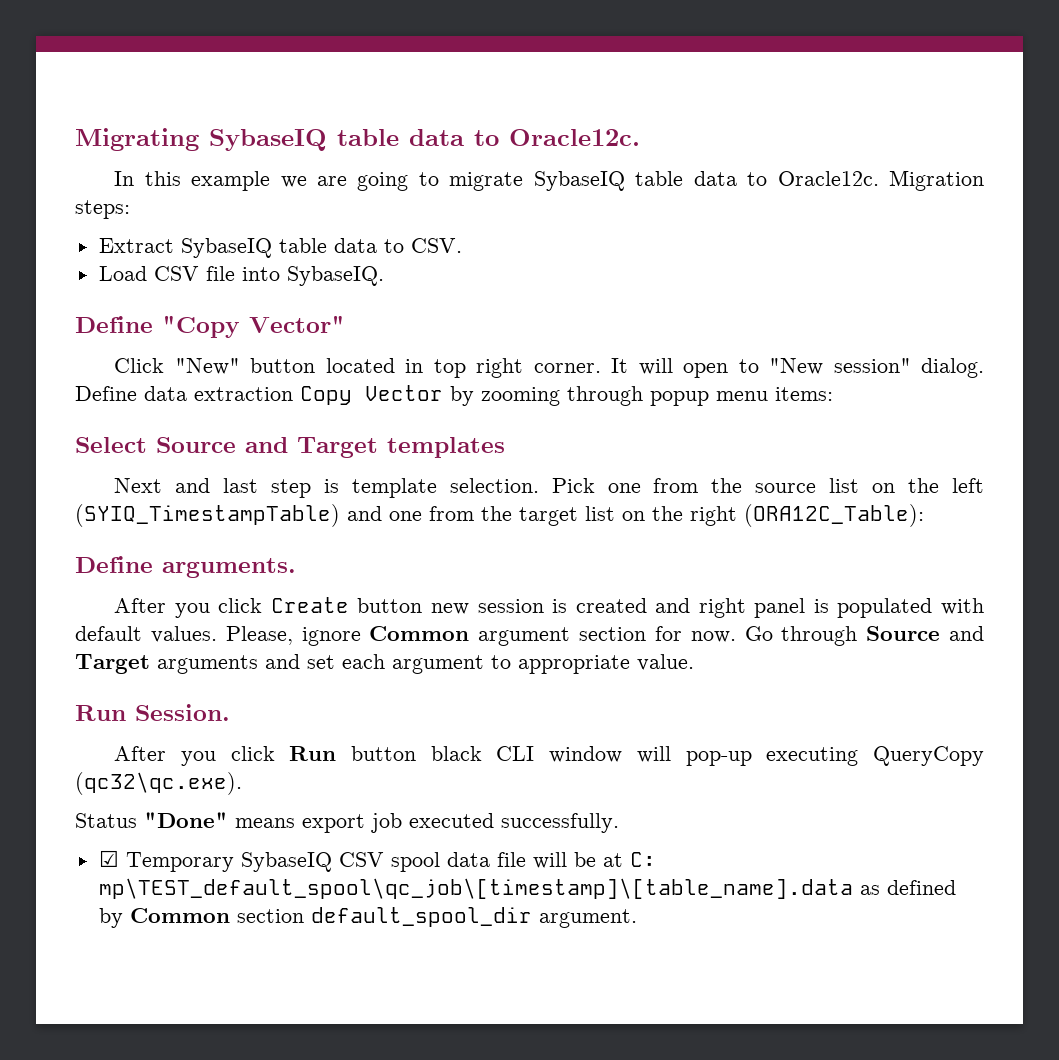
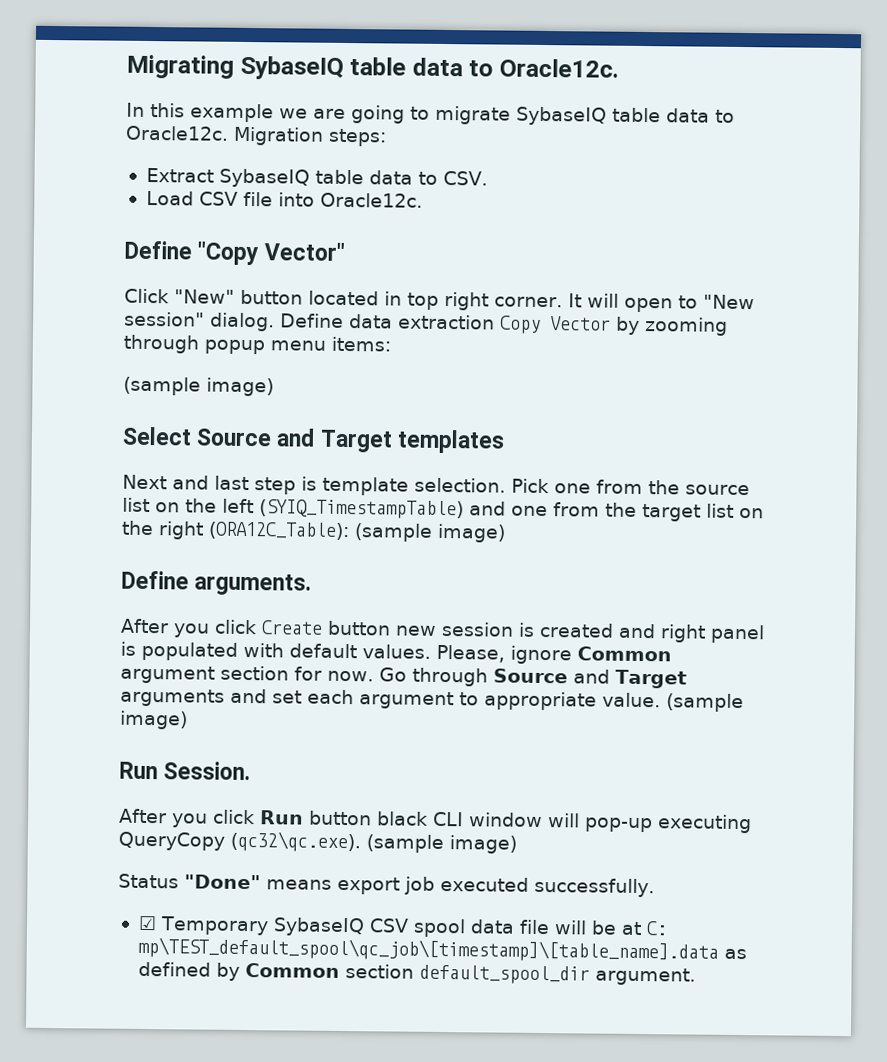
[286,266,384,286] SybaseIQ. -> [319,192,423,208] Oracle12c.
(833, 394) none -> [123,376,274,397] // (sample image)
(924, 515) none -> [354,523,506,543] (sample image)
(694, 662) none -> [666,693,744,713] [119,710,188,730] (sample image)
(242, 783) none -> [366,834,517,854] (sample image)

